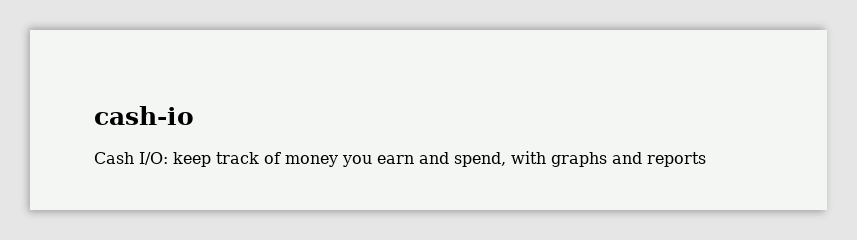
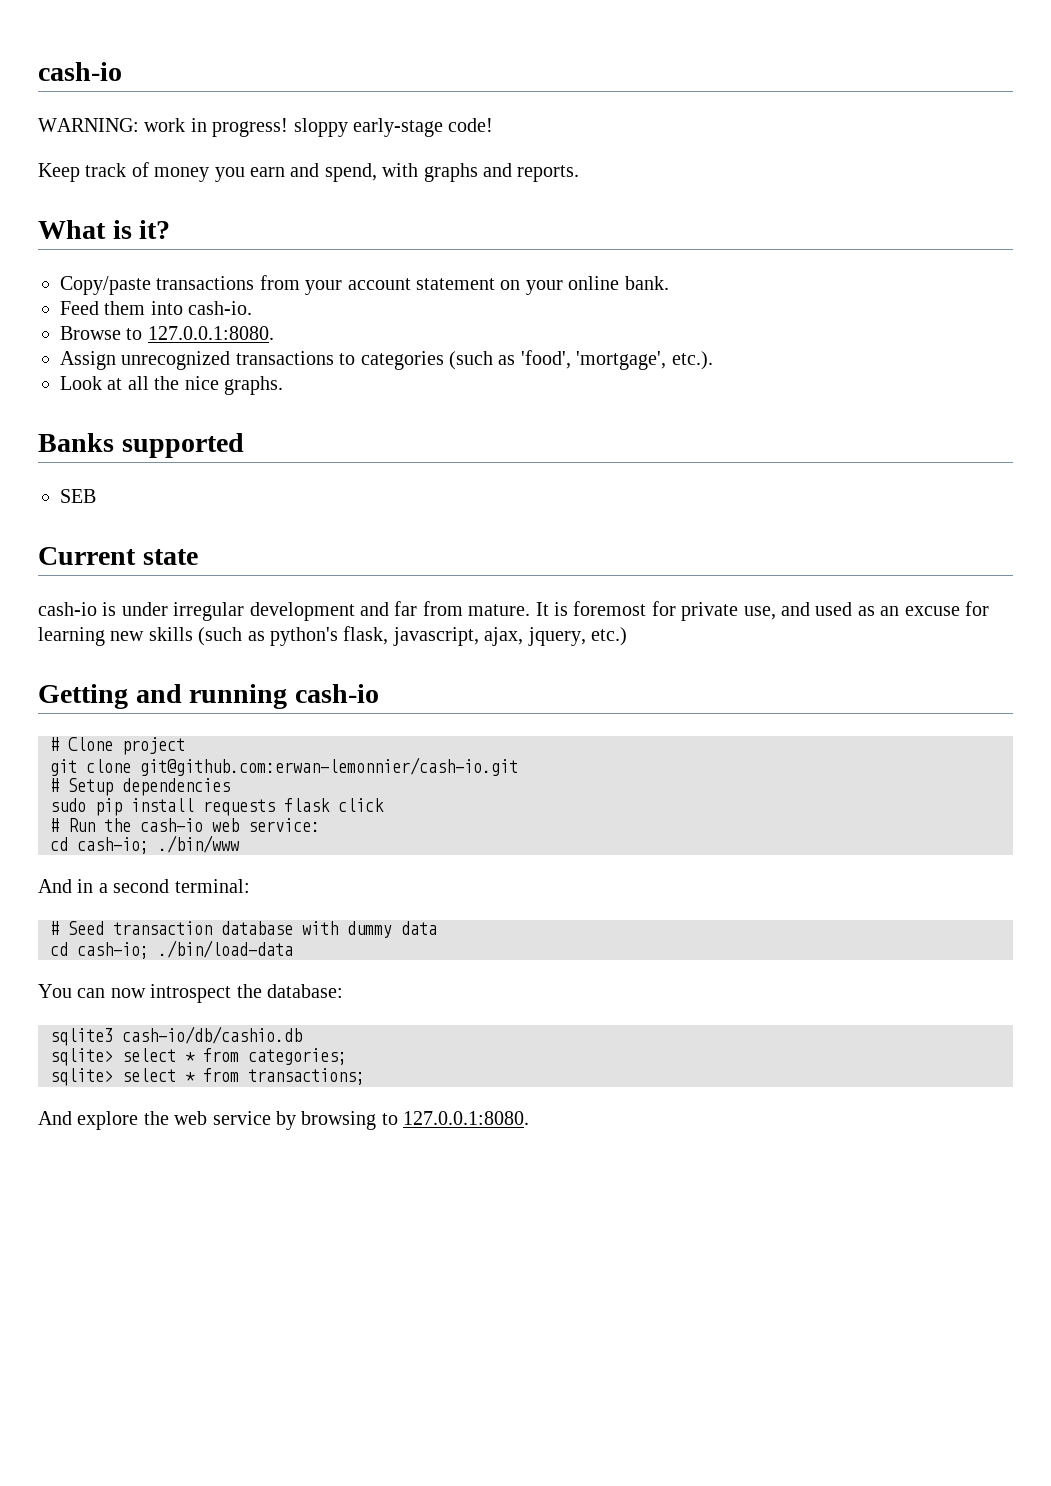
[94,106,194,125] [94,152,211,167] cash-io // Cash I/O: keep -> [38,62,122,81] [38,118,494,137] [38,163,80,182] cash-io // WARNING: work in progress! sloppy early-stage code! // Keep
[647,152,706,167] reports -> [517,165,580,182] [38,220,171,239] [60,275,669,295] [60,301,253,315] [60,326,274,340] [60,350,713,370] [60,376,283,395] [38,433,244,458] [60,489,96,503] [38,547,198,565] [38,601,989,621] [38,626,627,646] [38,684,379,709] [50,737,185,755] [50,757,518,776] [50,778,230,796] [50,798,384,816] [50,818,320,832] [50,835,239,854] [38,879,250,893] [50,921,437,938] [50,940,293,959] [38,984,343,1003] [50,1026,302,1046] [50,1048,347,1066] [50,1068,365,1086] [38,1111,530,1130] reports. // What is it? // Copy/paste transactions from your account statement on your online bank. // Feed them into cash-io. // Browse to 127.0.0.1:8080. // Assign unrecognized transactions to categories (such as 'food', 'mortgage', etc.). // Look at all the nice graphs. // Banks supported // SEB // Current state // cash-io is under irregular development and far from mature. It is foremost for private use, and used as an excuse for learning new skills (such as python's flask, javascript, ajax, jquery, etc.) // Getting and running cash-io // # Clone project // git clone git@github.com:erwan-lemonnier/cash-io.git // # Setup dependencies // sudo pip install requests flask click // # Run the cash-io web service: // cd cash-io; ./bin/www // And in a second terminal: // # Seed transaction database with dummy data // cd cash-io; ./bin/load-data // You can now introspect the database: // sqlite3 cash-io/db/cashio.db // sqlite> select * from categories; // sqlite> select * from transactions; // And explore the web service by browsing to 127.0.0.1:8080.

